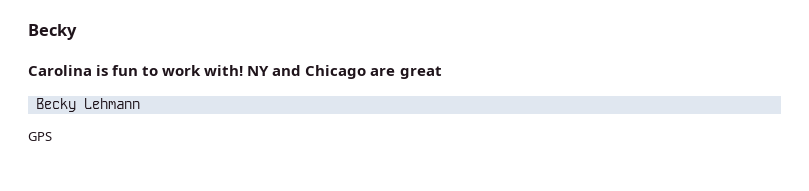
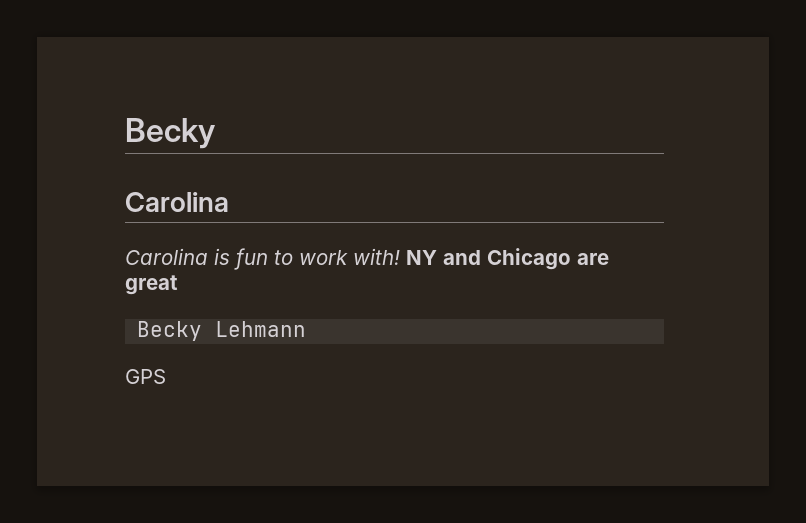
(92, 70) none -> [125,248,208,265] // Carolina

